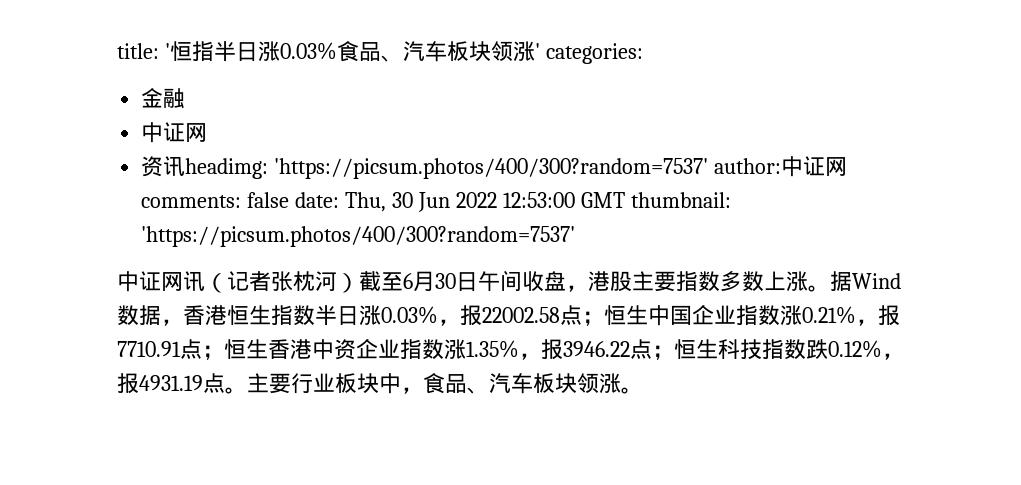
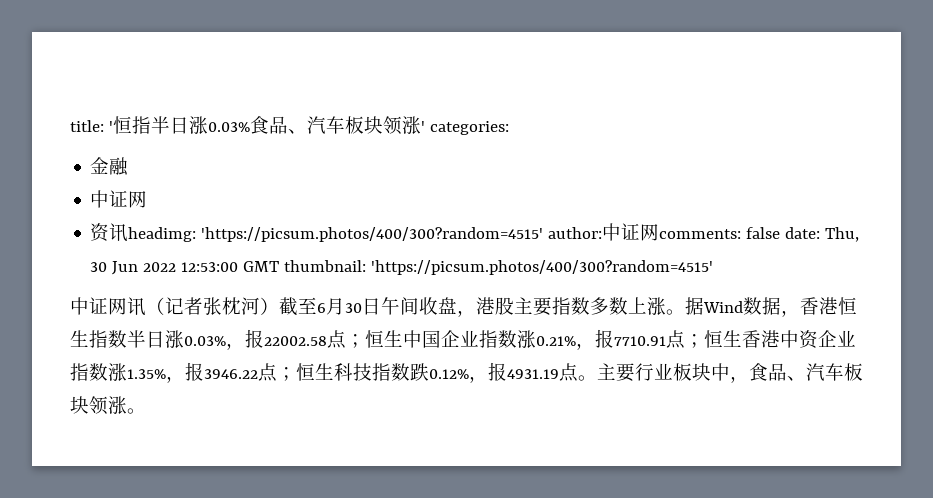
[274,158,709,179] 'https://picsum.photos/400/300?random=7537' -> [201,227,544,242] 'https://picsum.photos/400/300?random=4515'
[141,226,576,247] 'https://picsum.photos/400/300?random=7537' -> [371,260,714,275] 'https://picsum.photos/400/300?random=4515'

